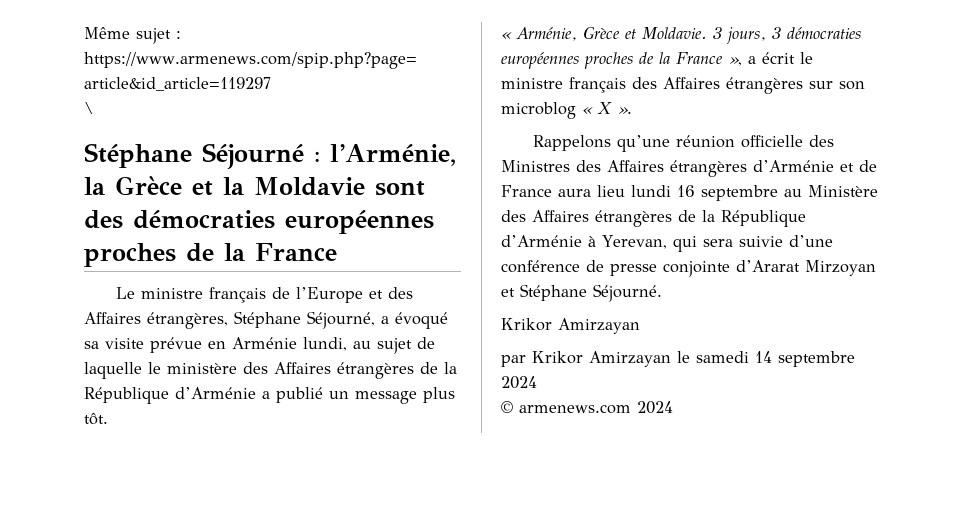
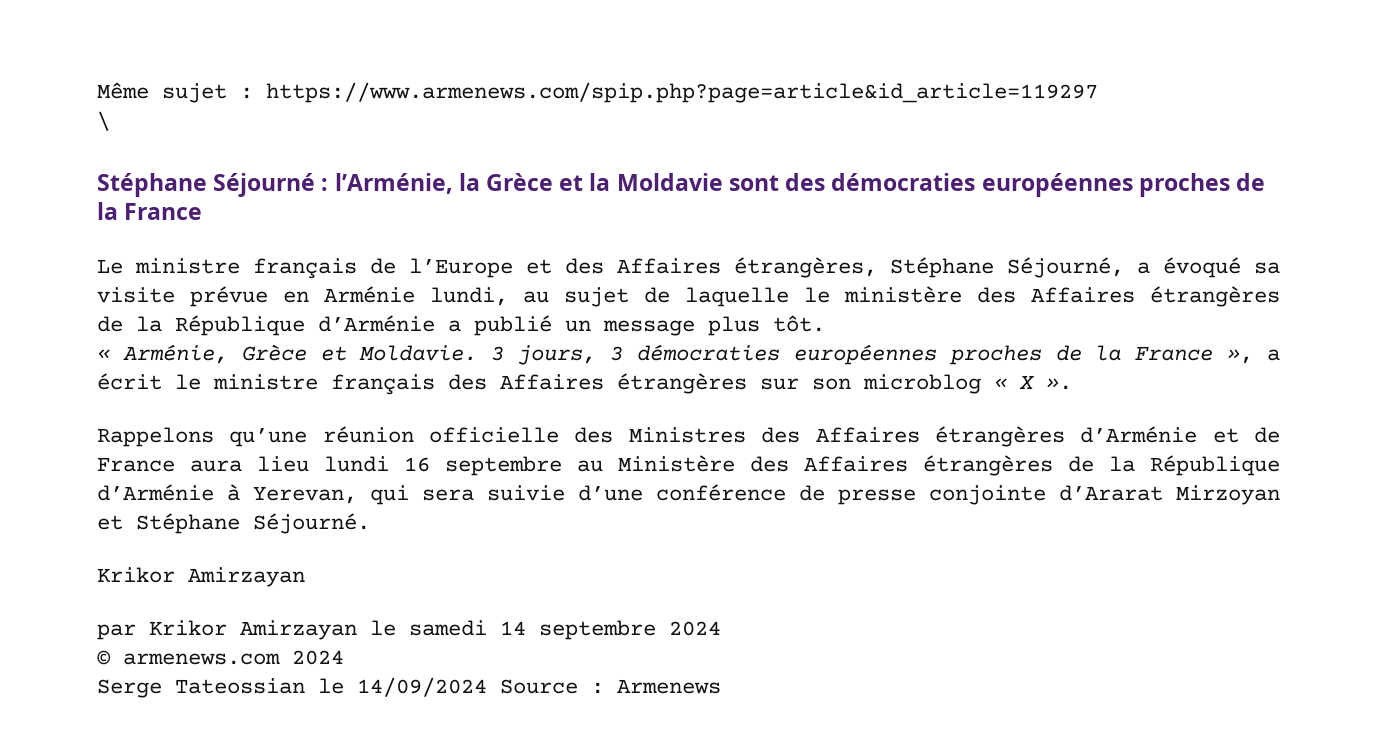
(673, 407) none -> [97,677,721,698] // Serge Tateossian le 14/09/2024 Source : Armenews

